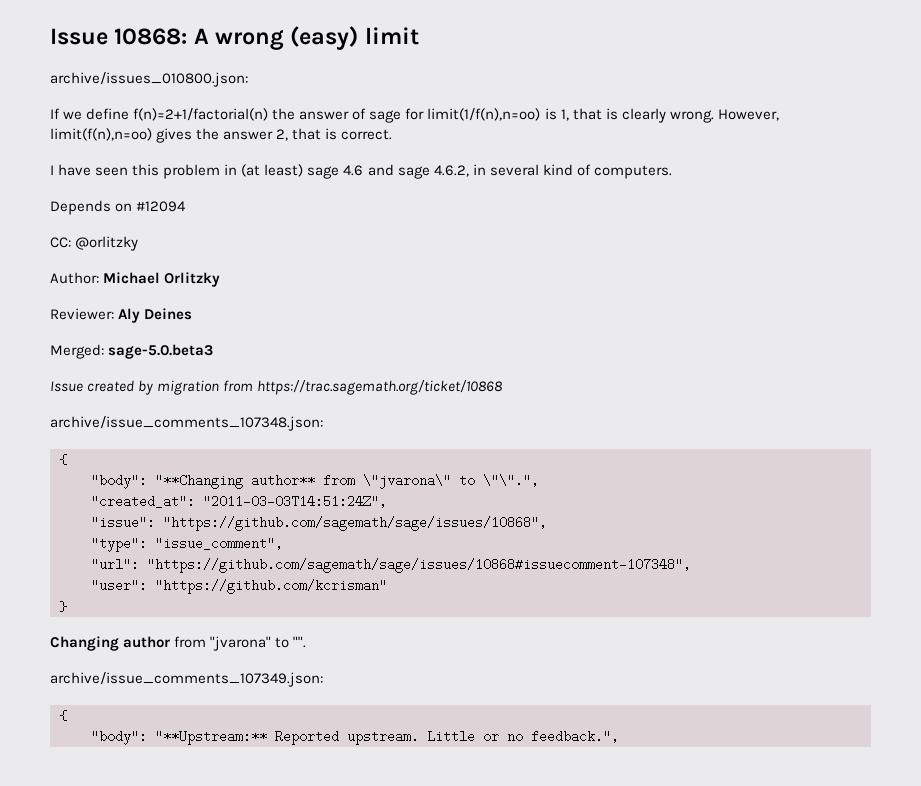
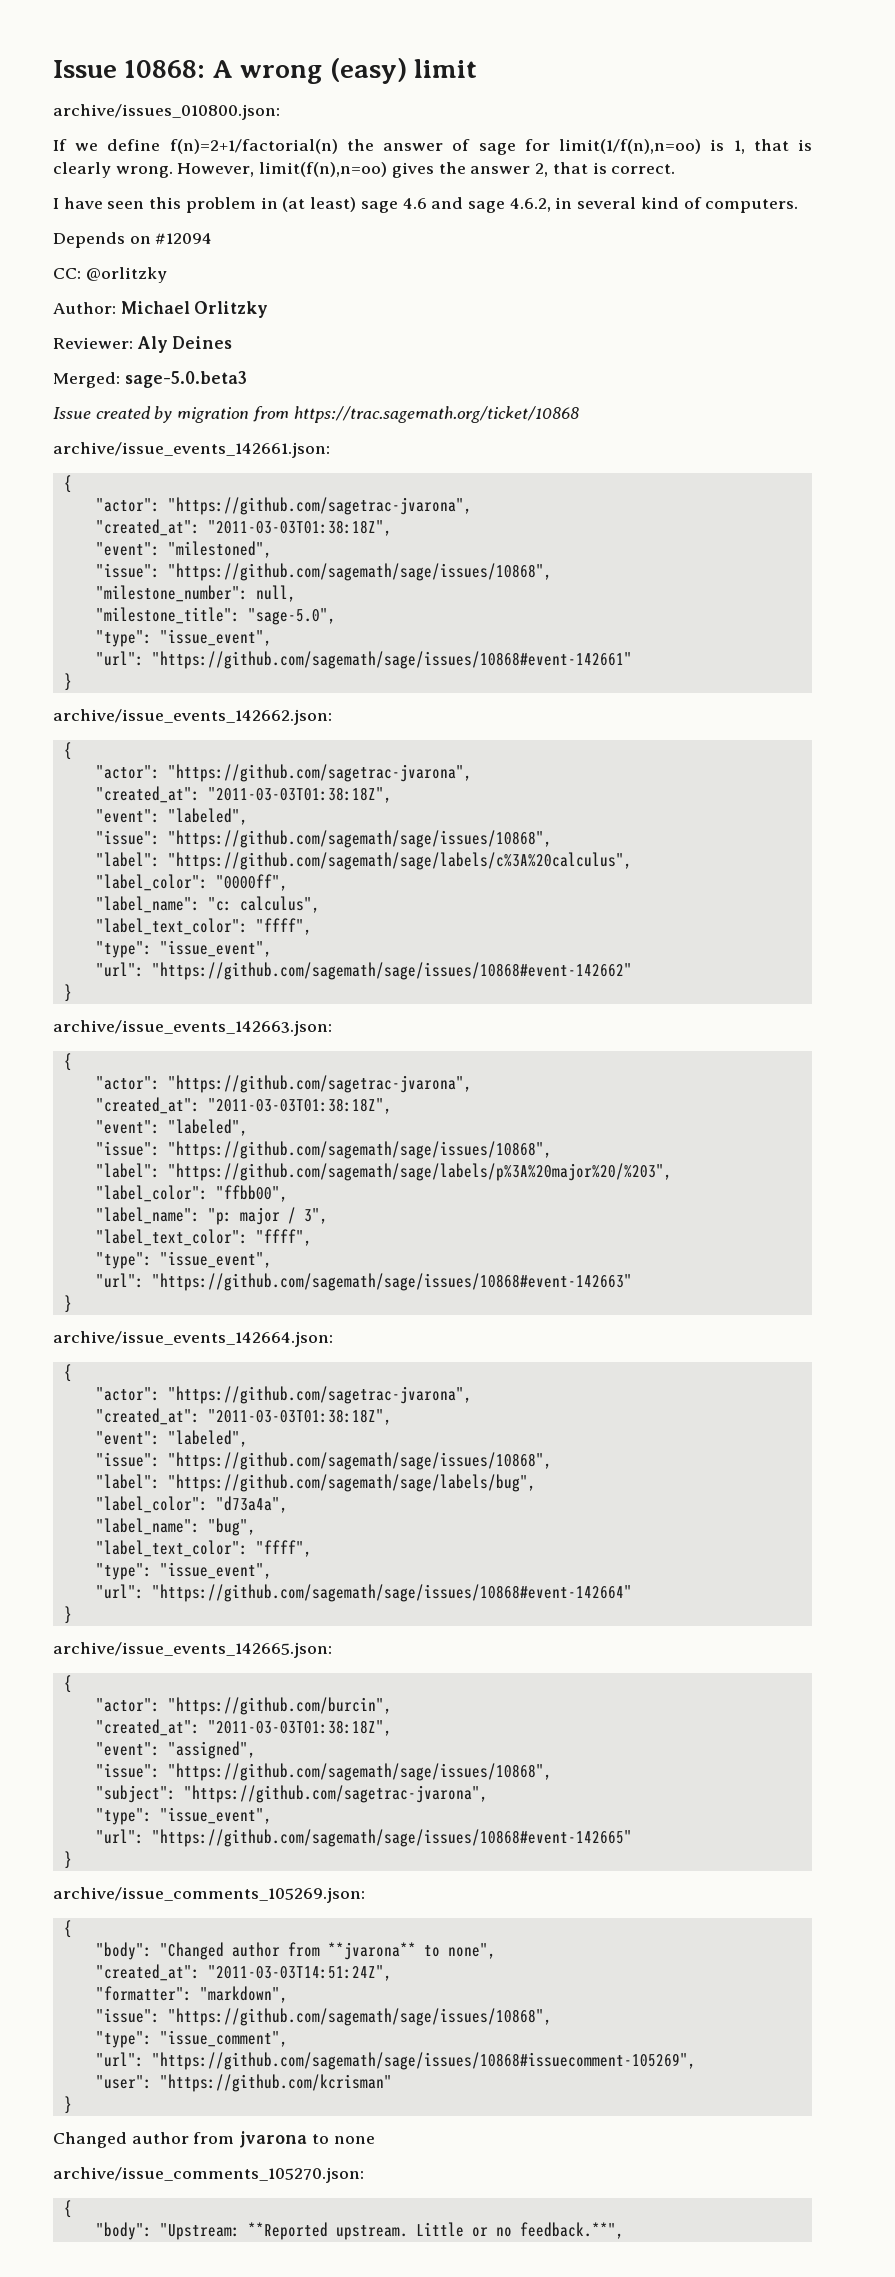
[50,416,323,431] [59,454,67,465] [91,474,539,489] archive/issue_comments_107348.json: // { // "body": "**Changing author** from \"jvarona\" to \"\".", -> [53,442,330,458] [63,475,72,493] [95,497,472,515] [95,519,392,536] [95,541,272,558] [95,563,552,581] [95,585,296,602] [95,607,336,625] [95,629,272,647] [95,651,632,669] [63,673,72,691] [53,709,332,725] [63,742,72,760] [95,764,472,782] [95,786,392,803] [95,808,248,825] [95,830,552,848] [95,852,632,870] [95,874,288,891] [95,896,320,913] [95,918,312,935] [95,940,272,958] [95,962,632,980] [63,984,72,1002] [53,1020,332,1036] [63,1053,72,1071] [95,1075,472,1093] [95,1097,392,1114] [95,1119,248,1136] [95,1141,552,1159] [95,1163,672,1181] [95,1185,288,1202] [95,1207,328,1225] [95,1229,312,1246] [95,1251,272,1269] [95,1273,632,1291] [63,1295,72,1313] [53,1331,333,1347] [63,1364,72,1382] [95,1386,472,1404] [95,1408,392,1425] [95,1430,248,1447] [95,1452,552,1470] [95,1474,536,1492] [95,1496,288,1513] [95,1518,256,1536] [95,1540,312,1557] [95,1562,272,1580] [95,1584,632,1602] [63,1606,72,1624] [53,1642,332,1658] [63,1675,72,1693] [95,1697,392,1715] [95,1719,392,1736] [95,1741,256,1759] [95,1763,552,1781] [95,1785,488,1803] [95,1807,272,1825] [95,1829,632,1847] [63,1851,72,1869] [53,1887,365,1903] [63,1920,72,1938] [95,1942,496,1960] archive/issue_events_142661.json: // { // "actor": "https://github.com/sagetrac-jvarona", // "created_at": "2011-03-03T01:38:18Z", // "event": "milestoned", // "issue": "https://github.com/sagemath/sage/issues/10868", // "milestone_number": null, // "milestone_title": "sage-5.0", // "type": "issue_event", // "url": "https://github.com/sagemath/sage/issues/10868#event-142661" // } // archive/issue_events_142662.json: // { // "actor": "https://github.com/sagetrac-jvarona", // "created_at": "2011-03-03T01:38:18Z", // "event": "labeled", // "issue": "https://github.com/sagemath/sage/issues/10868", // "label": "https://github.com/sagemath/sage/labels/c%3A%20calculus", // "label_color": "0000ff", // "label_name": "c: calculus", // "label_text_color": "ffff", // "type": "issue_event", // "url": "https://github.com/sagemath/sage/issues/10868#event-142662" // } // archive/issue_events_142663.json: // { // "actor": "https://github.com/sagetrac-jvarona", // "created_at": "2011-03-03T01:38:18Z", // "event": "labeled", // "issue": "https://github.com/sagemath/sage/issues/10868", // "label": "https://github.com/sagemath/sage/labels/p%3A%20major%20/%203", // "label_color": "ffbb00", // "label_name": "p: major / 3", // "label_text_color": "ffff", // "type": "issue_event", // "url": "https://github.com/sagemath/sage/issues/10868#event-142663" // } // archive/issue_events_142664.json: // { // "actor": "https://github.com/sagetrac-jvarona", // "created_at": "2011-03-03T01:38:18Z", // "event": "labeled", // "issue": "https://github.com/sagemath/sage/issues/10868", // "label": "https://github.com/sagemath/sage/labels/bug", // "label_color": "d73a4a", // "label_name": "bug", // "label_text_color": "ffff", // "type": "issue_event", // "url": "https://github.com/sagemath/sage/issues/10868#event-142664" // } // archive/issue_events_142665.json: // { // "actor": "https://github.com/burcin", // "created_at": "2011-03-03T01:38:18Z", // "event": "assigned", // "issue": "https://github.com/sagemath/sage/issues/10868", // "subject": "https://github.com/sagetrac-jvarona", // "type": "issue_event", // "url": "https://github.com/sagemath/sage/issues/10868#event-142665" // } // archive/issue_comments_105269.json: // { // "body": "Changed author from **jvarona** to none",
(387, 501) none -> [95,1986,288,2003] // "formatter": "markdown",
[147,558,691,573] "https://github.com/sagemath/sage/issues/10868#issuecomment-107348", -> [151,2052,696,2070] "https://github.com/sagemath/sage/issues/10868#issuecomment-105269",
[50,636,307,651] [50,672,323,687] [59,710,67,721] [91,730,339,745] Changing author from "jvarona" to "". // archive/issue_comments_107349.json: // { // "body": "**Upstream:** Reported -> [53,2131,375,2148] [53,2167,364,2183] [63,2200,72,2218] [95,2222,328,2240] Changed author from jvarona to none // archive/issue_comments_105270.json: // { // "body": "Upstream: **Reported
[531,730,619,743] feedback.", -> [519,2222,624,2239] feedback.**",

